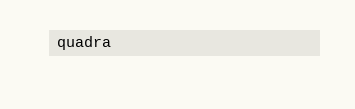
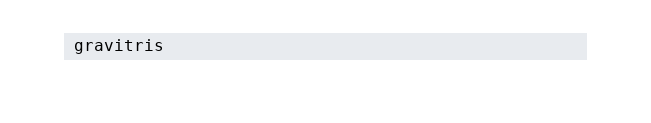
[57,36,112,50] quadra -> [73,39,164,54] gravitris

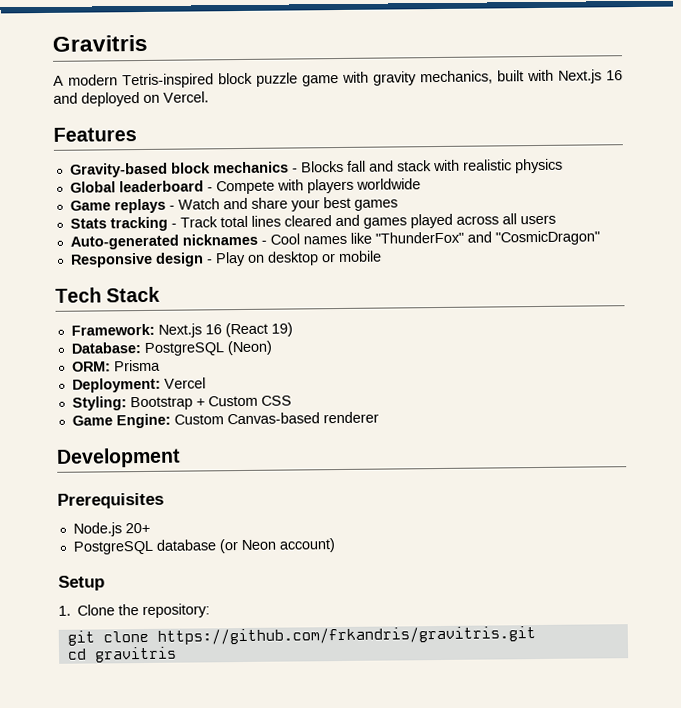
(73, 46) none -> [52,34,148,52] [53,69,623,89] [53,91,209,107] [53,127,137,142] [69,158,563,178] [69,178,421,195] [69,196,398,214] [69,213,556,232] [69,230,600,250] [69,250,382,268] [55,286,161,303] [70,322,293,338] [70,340,273,356] [71,359,161,372] [71,377,206,393] [71,395,292,411] [71,411,379,429] [56,447,181,468] [57,492,164,509] [72,522,150,537] [72,538,336,555] [58,575,105,591] [58,603,211,619] [66,626,536,646] [66,648,87,660] Gravitris // A modern Tetris-inspired block puzzle game with gravity mechanics, built with Next.js 16 and deployed on Vercel. // Features // Gravity-based block mechanics - Blocks fall and stack with realistic physics // Global leaderboard - Compete with players worldwide // Game replays - Watch and share your best games // Stats tracking - Track total lines cleared and games played across all users // Auto-generated nicknames - Cool names like "ThunderFox" and "CosmicDragon" // Responsive design - Play on desktop or mobile // Tech Stack // Framework: Next.js 16 (React 19) // Database: PostgreSQL (Neon) // ORM: Prisma // Deployment: Vercel // Styling: Bootstrap + Custom CSS // Game Engine: Custom Canvas-based renderer // Development // Prerequisites // Node.js 20+ // PostgreSQL database (or Neon account) // Setup // 1. Clone the repository: // git clone https://github.com/frkandris/gravitris.git // cd

